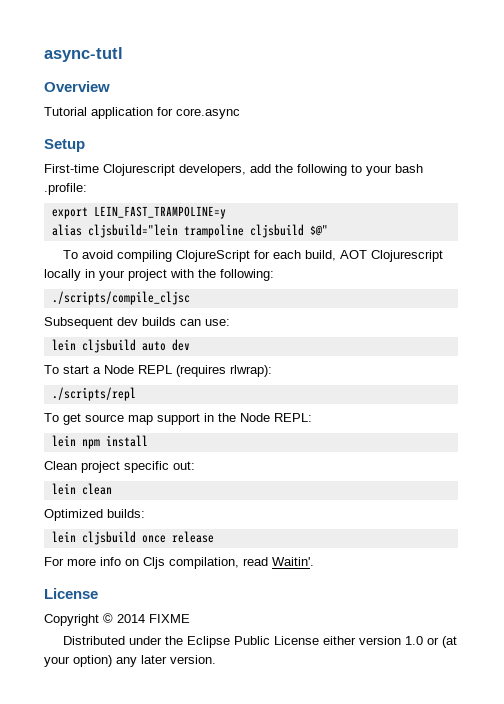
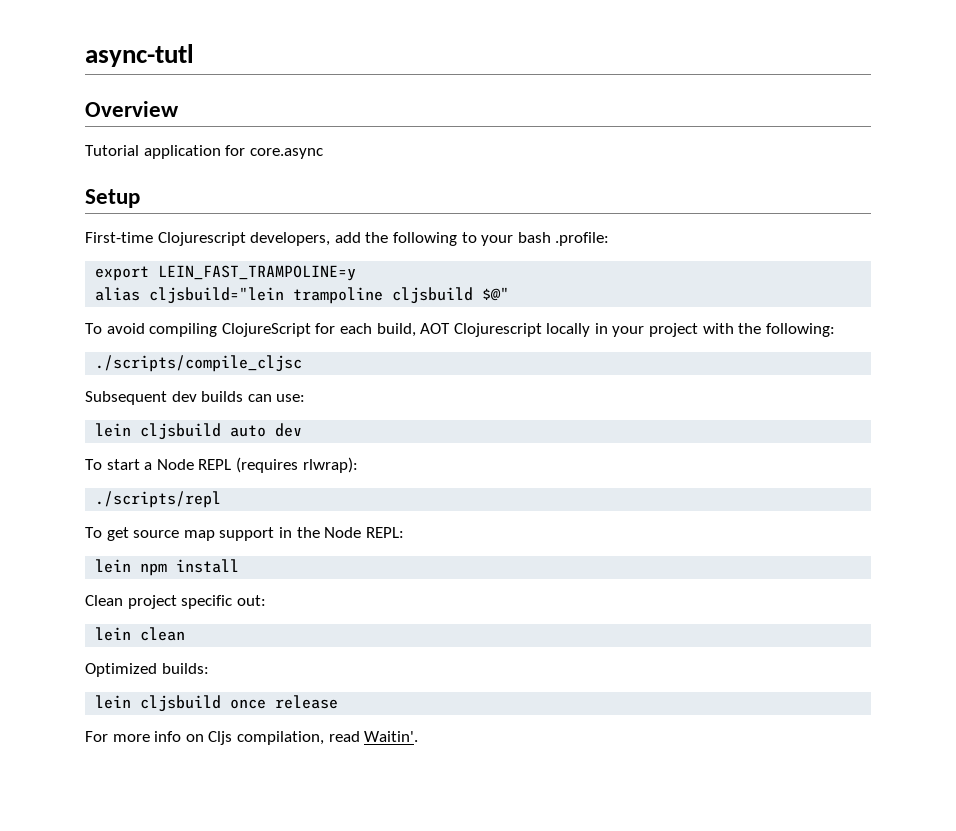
[44,588,98,599] [44,613,190,626] [62,636,457,648] [44,655,216,667] // License // Copyright © 2014 FIXME // Distributed under the Eclipse Public License either version 1.0 or (at your option) any later version. -> (419, 736) none

